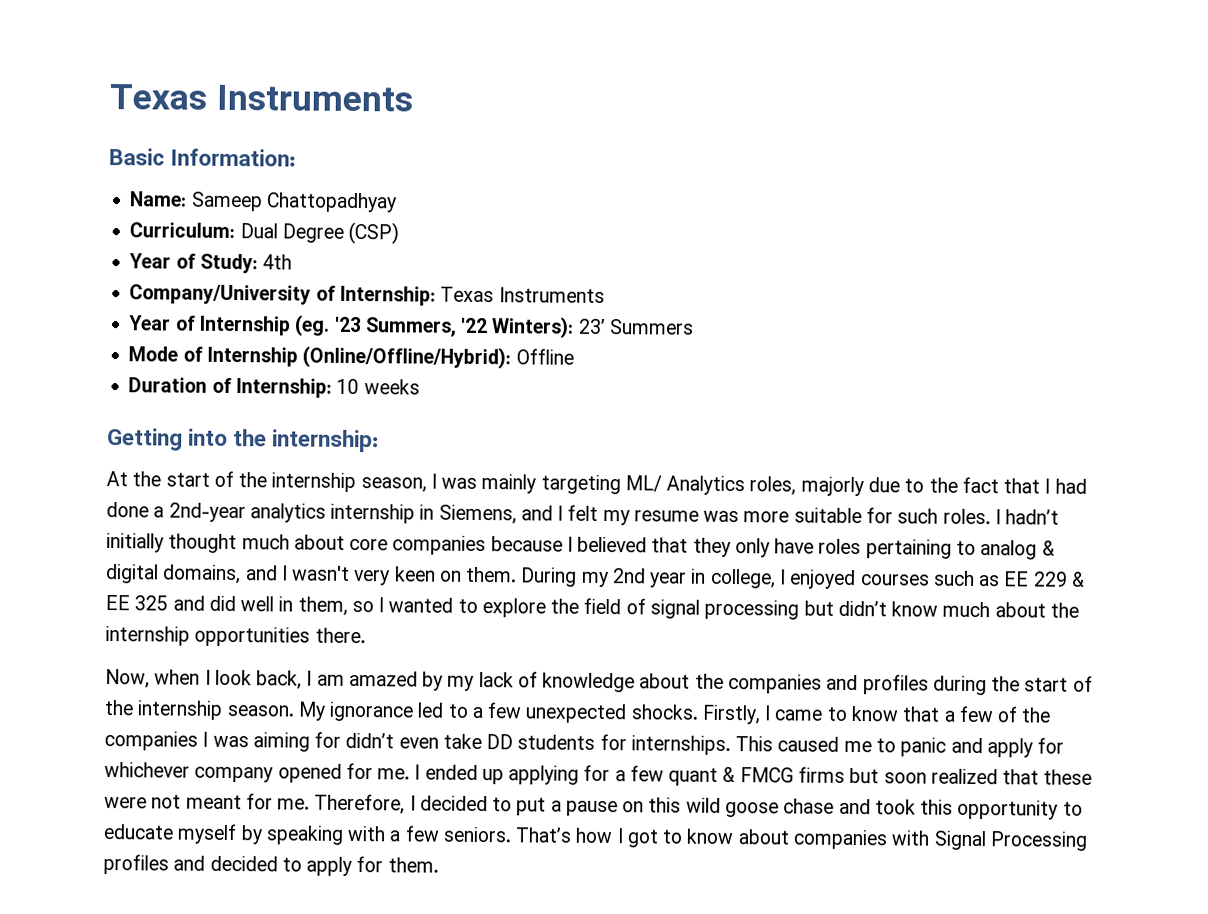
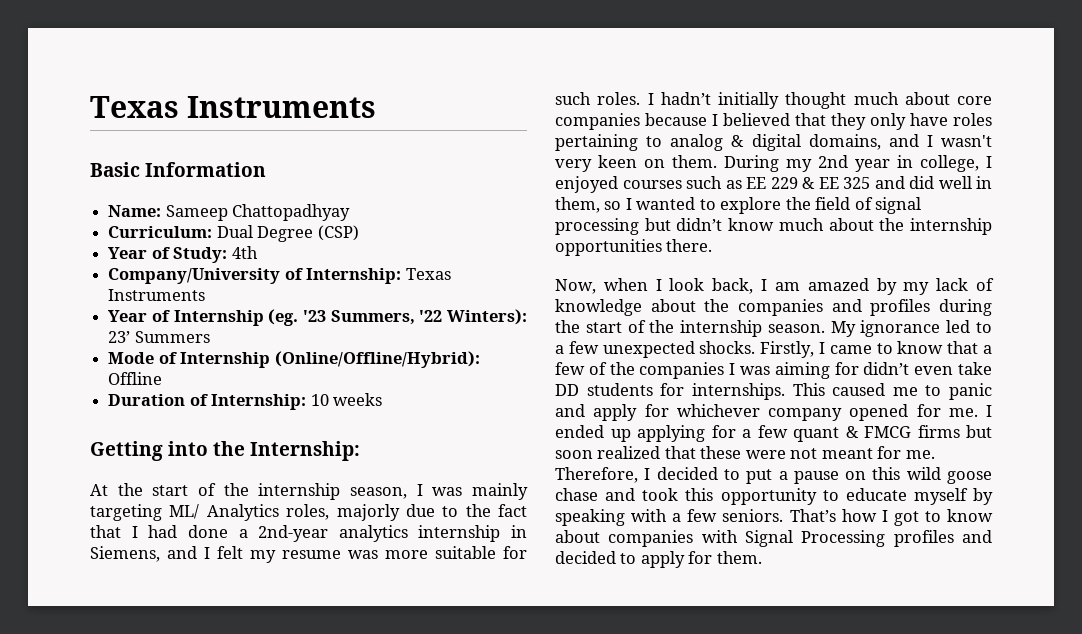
[170,148,297,167] Information: -> [145,162,267,177] Information
[272,429,380,453] internship: -> [250,441,361,461] Internship:

